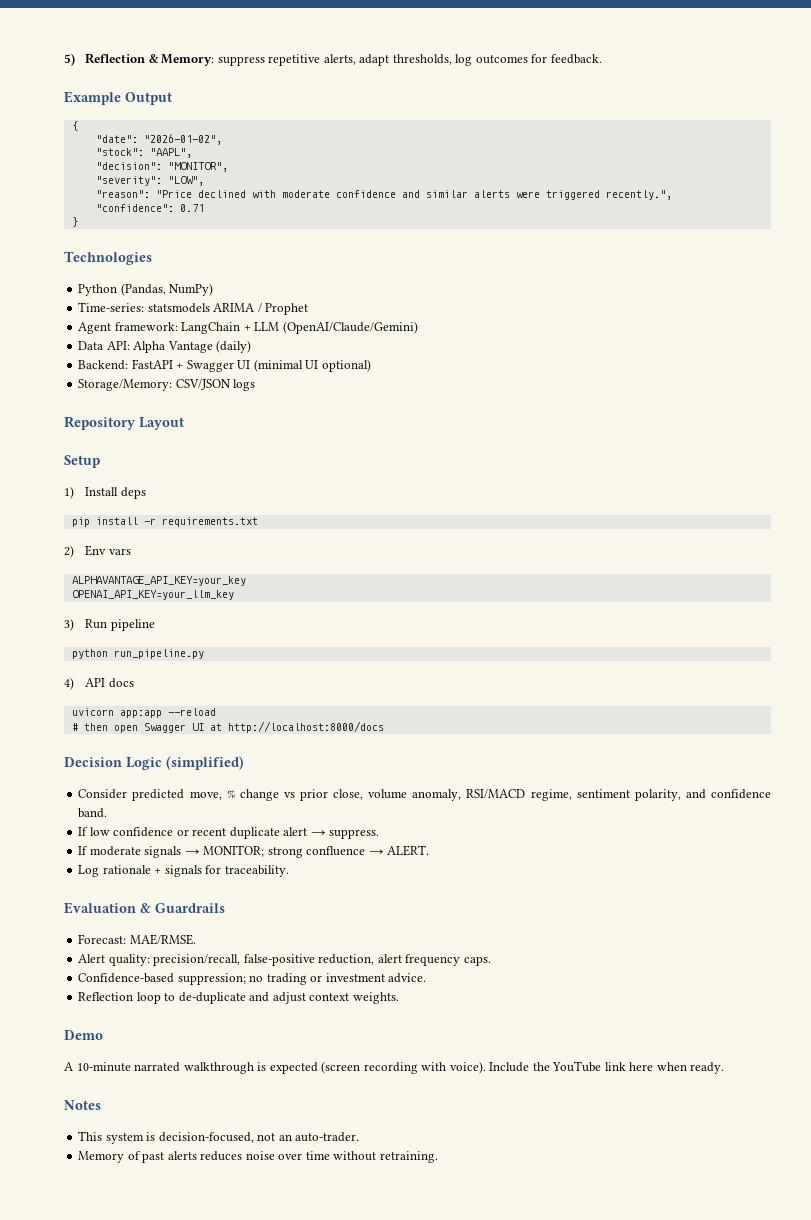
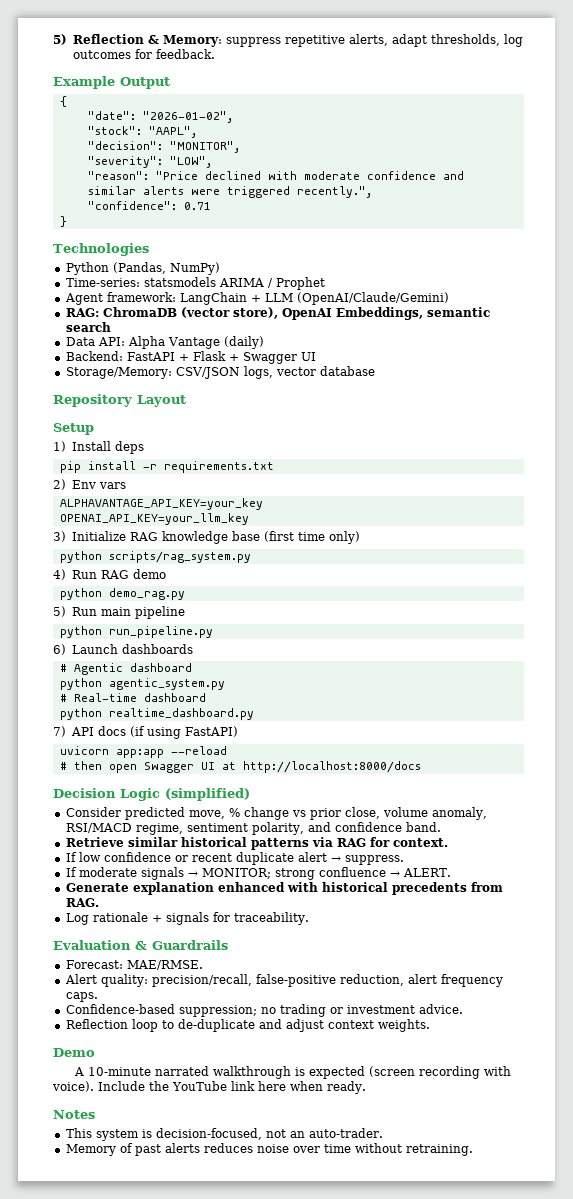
(418, 327) none -> [65,307,490,320] [65,322,111,332] // RAG: ChromaDB (vector store), OpenAI Embeddings, semantic search
[186,359,371,372] Swagger UI (minimal UI optional) -> [192,351,316,364] Flask + Swagger UI
[233,379,256,391] logs -> [243,366,375,379] logs, vector database
[85,619,155,631] [71,649,204,659] [64,677,74,690] Run pipeline // python run_pipeline.py // 4) -> [71,531,360,544] [59,551,251,563] [53,569,166,580] [59,588,185,600] [53,606,185,619] [59,626,213,638] [53,644,193,655] [59,663,192,675] [59,678,225,690] [59,693,206,702] [59,708,254,720] [53,726,66,737] Initialize RAG knowledge base (first time only) // python scripts/rag_system.py // 4) Run RAG demo // python demo_rag.py // 5) Run main pipeline // python run_pipeline.py // 6) Launch dashboards // # Agentic dashboard // python agentic_system.py // # Real-time dashboard // python realtime_dashboard.py // 7)
(134, 683) none -> [129,726,238,739] (if using FastAPI)
(108, 813) none -> [65,837,448,850] // Retrieve similar historical patterns via RAG for context.
(430, 850) none -> [65,882,503,895] [65,898,99,907] // Generate explanation enhanced with historical precedents from RAG.

